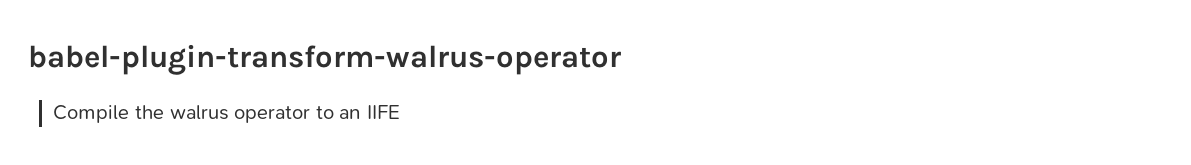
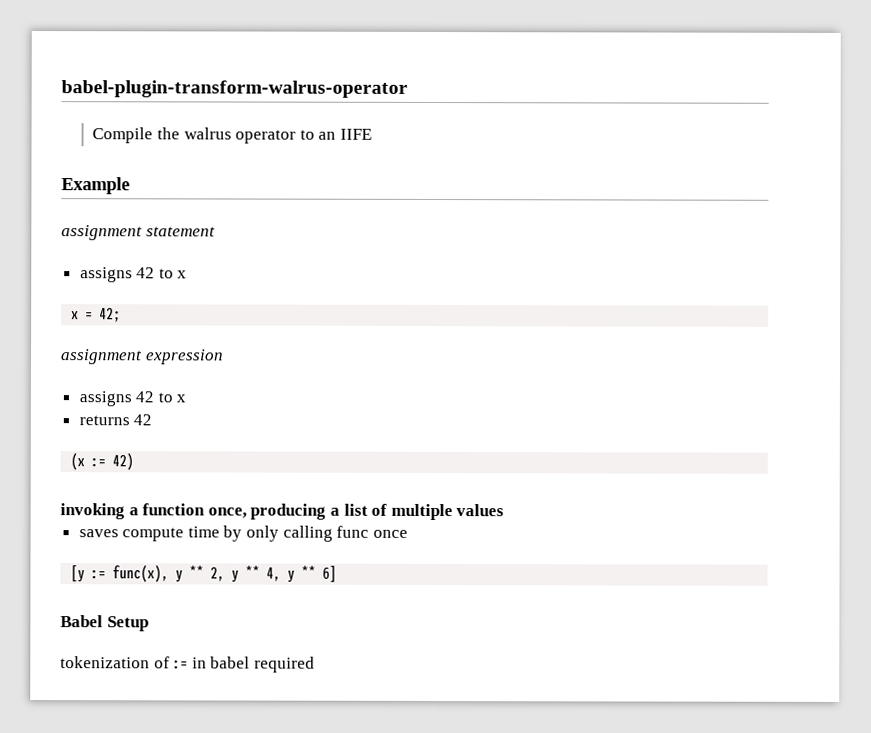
(400, 112) none -> [61,177,130,195] [61,225,216,241] [79,267,188,283] [71,307,122,323] [61,349,224,365] [78,391,187,407] [78,414,153,426] [70,453,135,471] [60,503,505,521] [78,525,408,542] [70,565,338,583] [60,615,149,632] [60,656,315,673] // Example // assignment statement // assigns 42 to x // x = 42; // assignment expression // assigns 42 to x // returns 42 // (x := 42) // invoking a function once, producing a list of multiple values // saves compute time by only calling func once // [y := func(x), y ** 2, y ** 4, y ** 6] // Babel Setup // tokenization of := in babel required

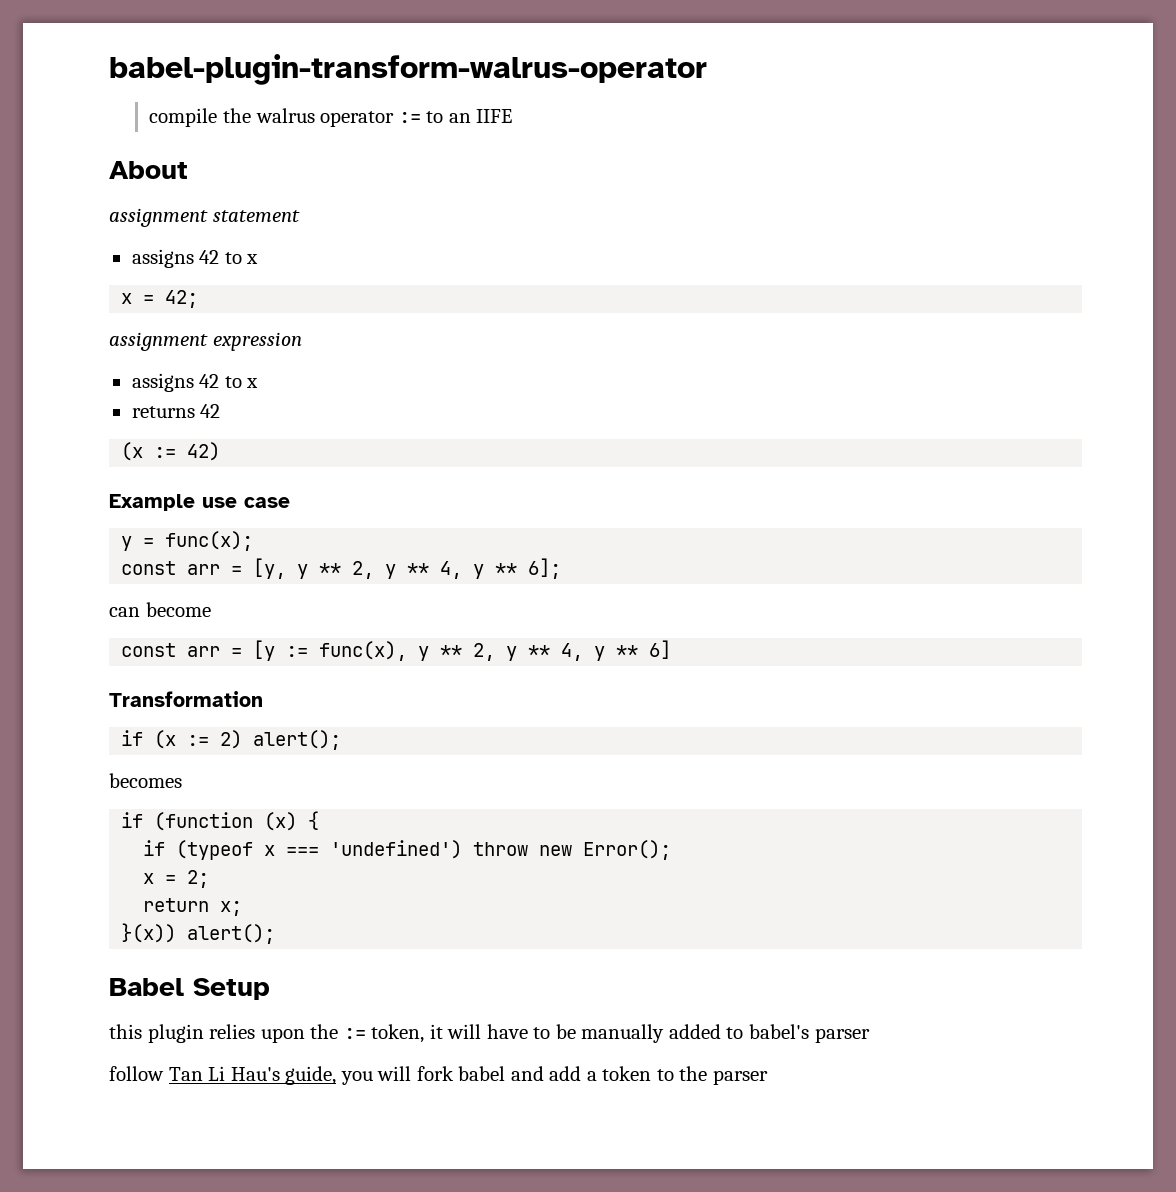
[92,127,154,144] Compile -> [149,108,218,127] compile
(297, 136) none -> [398,112,421,123] :=
[61,177,130,195] Example -> [109,161,188,179] About
[60,503,505,521] [78,525,408,542] invoking a function once, producing a list of multiple values // saves compute time by only calling func once // -> [109,494,290,511] [121,531,254,551] [121,558,562,579] [109,602,211,617] [121,643,243,657] Example use case // y = func(x); // const arr = [y, y ** 2, y ** 4, y ** 6]; // can become // const arr =
[60,615,149,632] [60,656,315,673] Babel Setup // tokenization of := in babel required -> [109,691,263,707] [121,730,342,750] [109,773,182,788] [121,811,320,831] [143,840,672,860] [143,870,210,888] [143,898,243,916] [121,923,276,944] [109,978,270,1000] [109,1024,870,1043] [109,1066,769,1085] Transformation // if (x := 2) alert(); // becomes // if (function (x) { // if (typeof x === 'undefined') throw new Error(); // x = 2; // return x; // }(x)) alert(); // Babel Setup // this plugin relies upon the := token, it will have to be manually added to babel's parser // follow Tan Li Hau's guide, you will fork babel and add a token to the parser

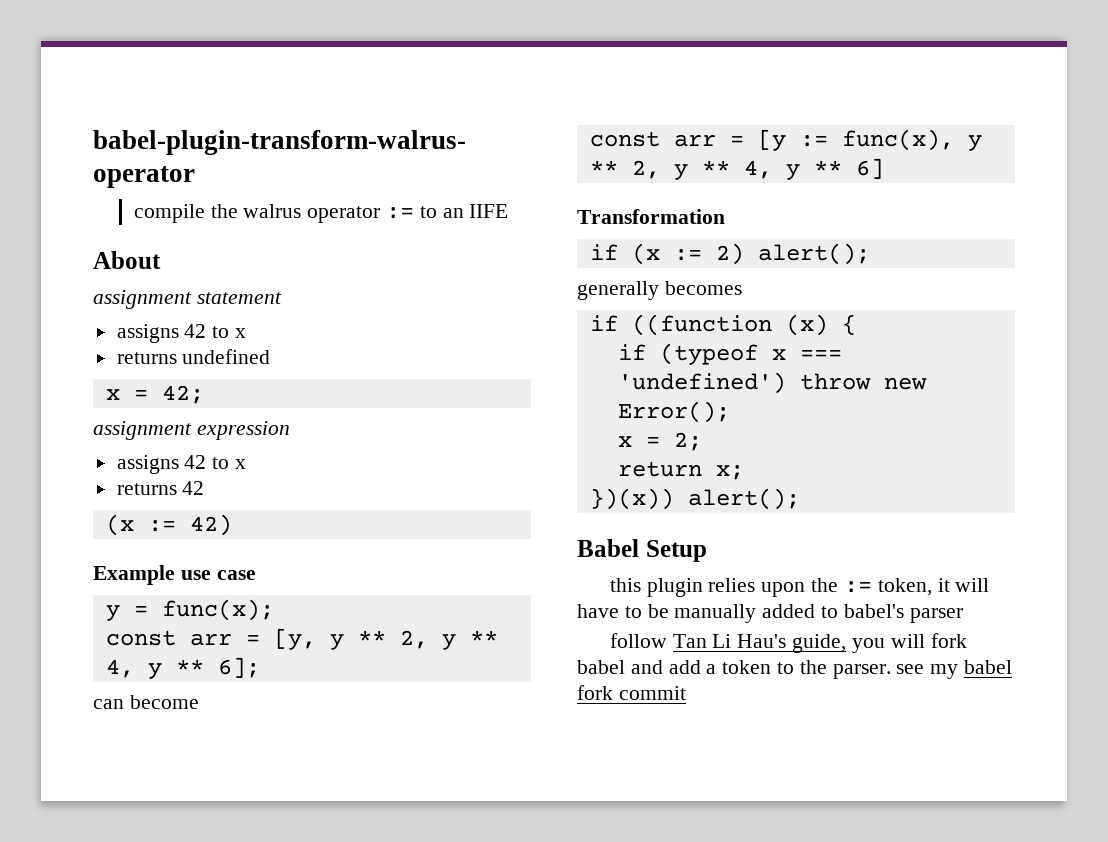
(259, 259) none -> [116,349,271,364] // returns undefined
(342, 740) none -> [577,281,659,300] generally
[154,812,254,831] (function -> [631,314,772,336] ((function
[121,923,177,943] }(x)) -> [589,488,674,510] })(x))
[713,1070,769,1085] parser -> [832,660,1013,679] [577,685,686,700] parser. see my babel fork commit

